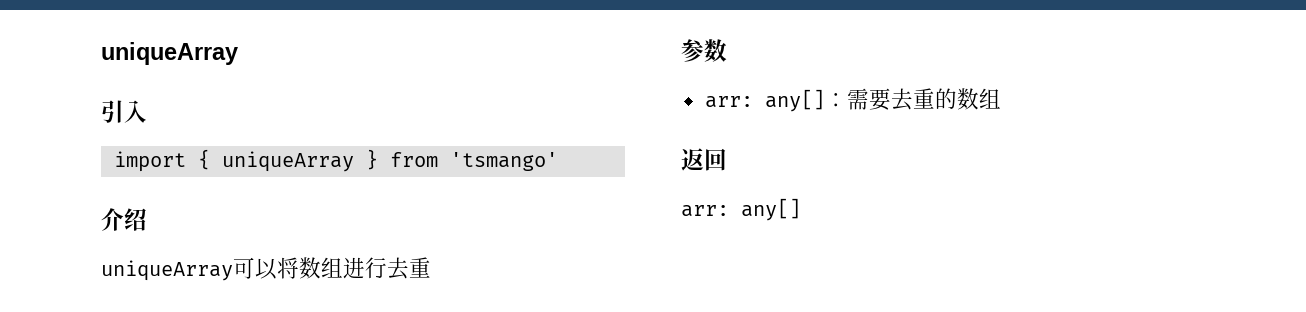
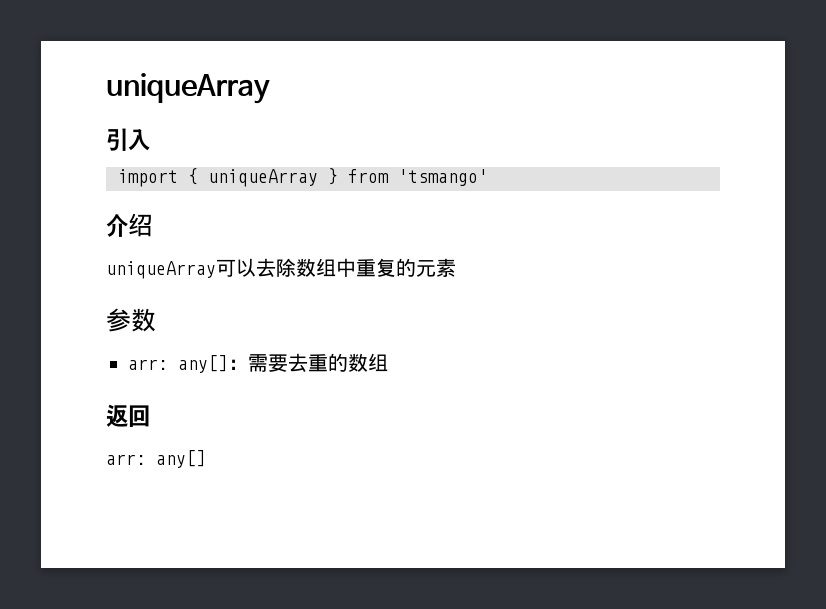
[277,257,431,280] 将数组进行去重 -> [256,258,456,277] 去除数组中重复的元素

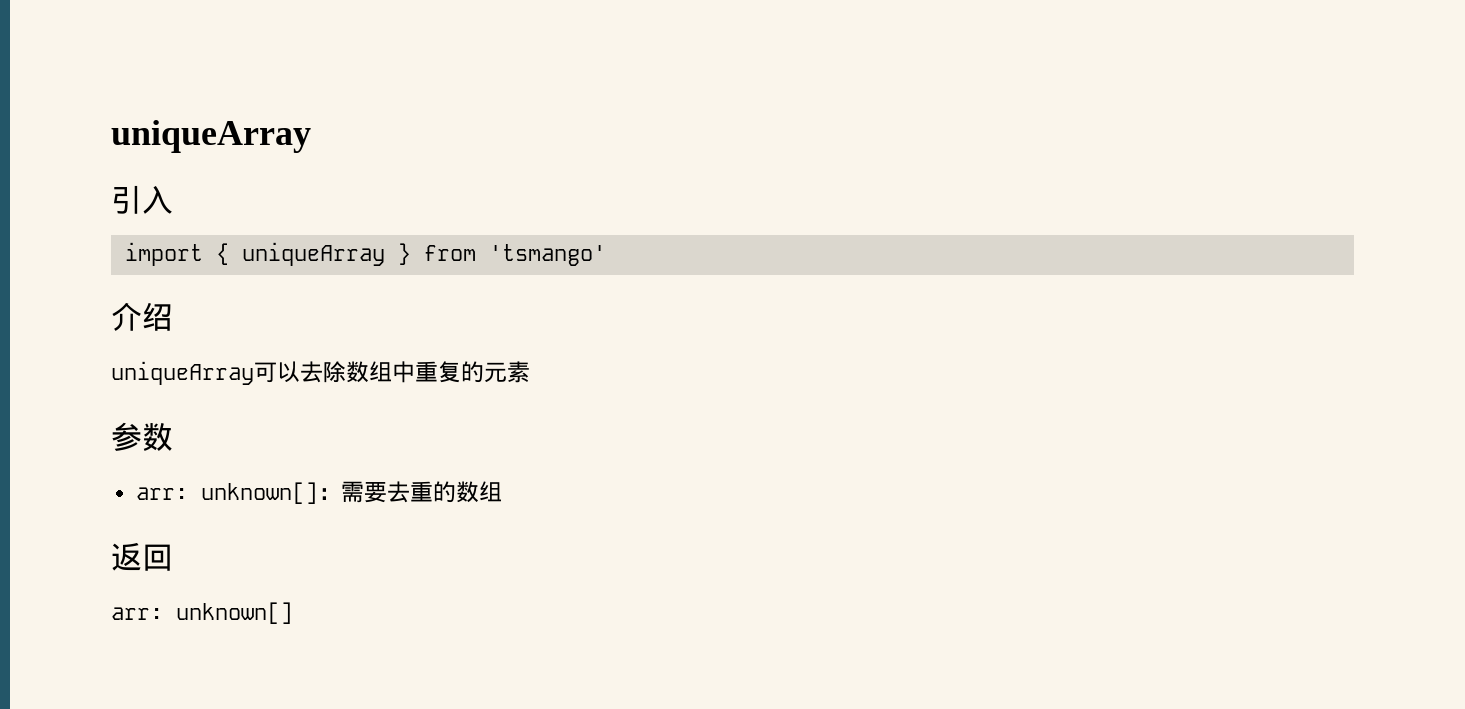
[178,355,228,373] any[] -> [201,482,319,504] unknown[]
[156,450,206,468] any[] -> [176,602,293,624] unknown[]

